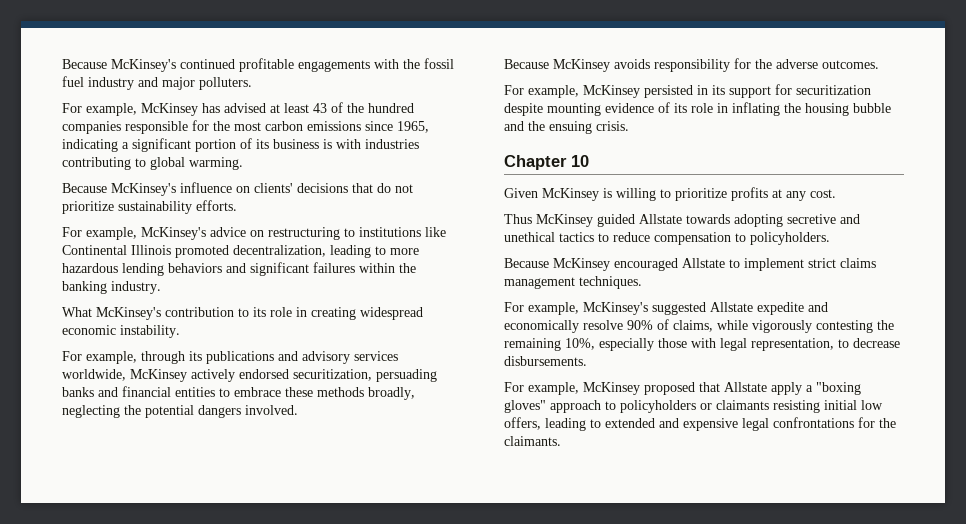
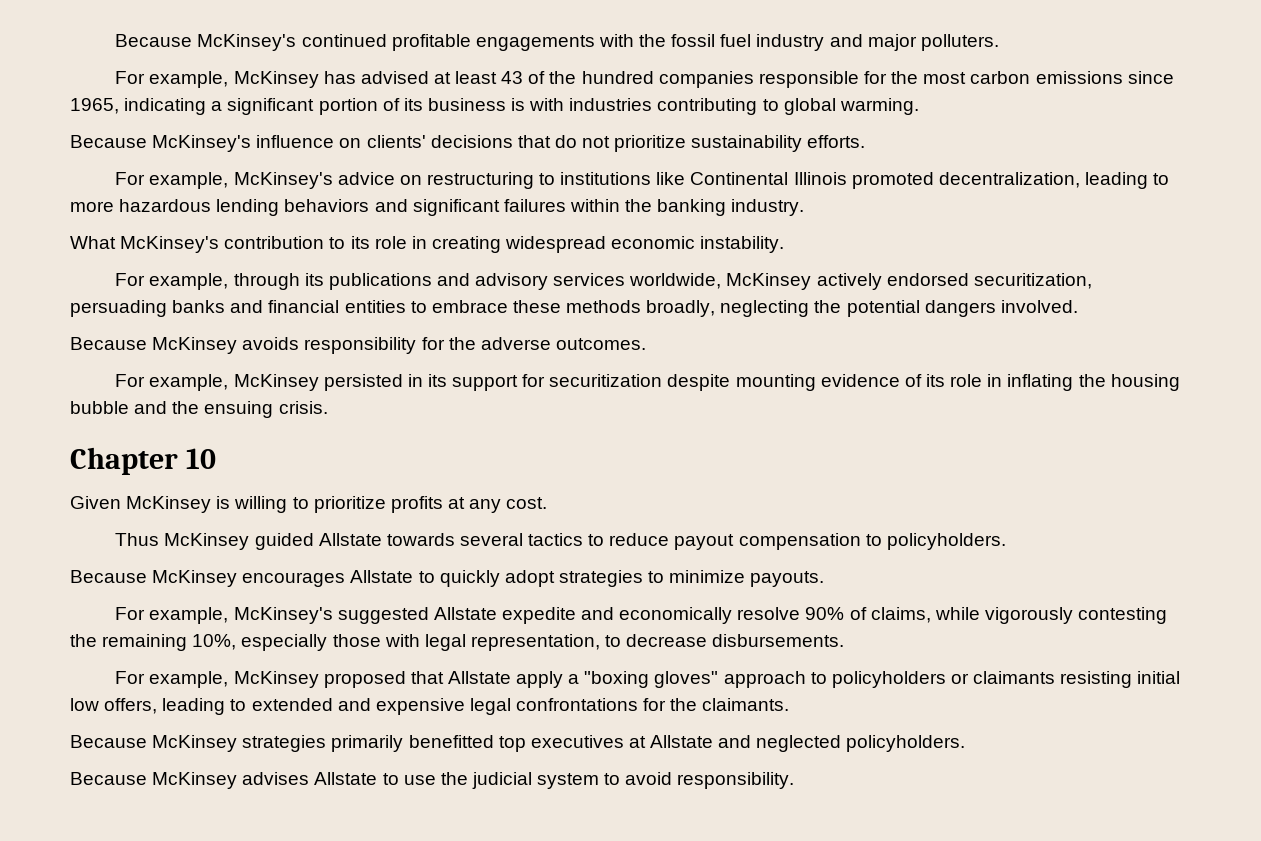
[734,214,860,227] [504,232,555,242] adopting secretive and unethical -> [459,533,523,546] several
(650, 237) none -> [674,534,735,550] payout
[614,258,876,271] [504,276,642,289] encouraged Allstate to implement strict claims management techniques. -> [242,570,825,587] encourages Allstate to quickly adopt strategies to minimize payouts.
(561, 441) none -> [70,735,966,752] [70,772,795,789] // Because McKinsey strategies primarily benefitted top executives at Allstate and neglected policyholders. // Because McKinsey advises Allstate to use the judicial system to avoid responsibility.

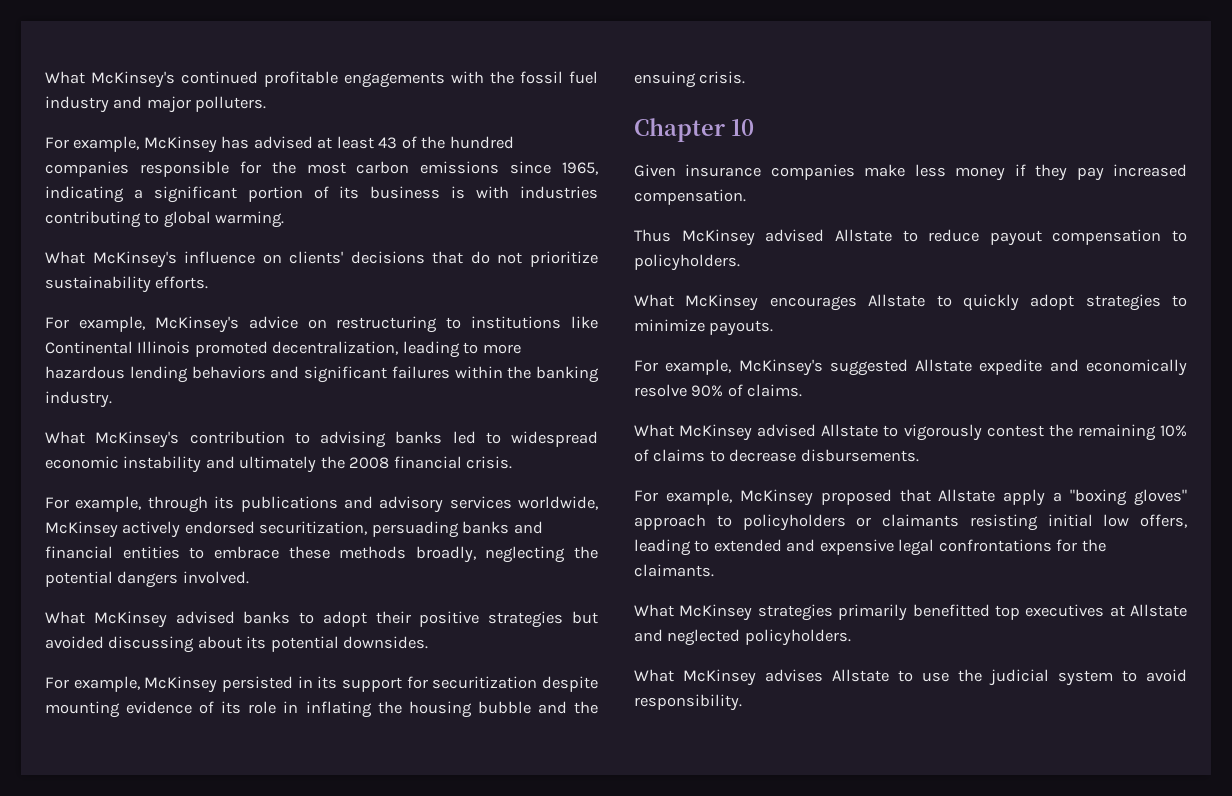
[115,34,193,47] Because -> [45,71,85,84] What
[70,135,147,148] Because -> [45,251,85,264] What
[350,236,785,253] its role in creating widespread economic instability. -> [320,431,598,448] [45,456,513,473] advising banks led to widespread economic instability and ultimately the 2008 financial crisis.
[70,337,646,354] Because McKinsey avoids responsibility for the adverse outcomes. -> [45,611,598,628] [45,636,429,653] What McKinsey advised banks to adopt their positive strategies but avoided discussing about its potential downsides.
[126,496,548,513] [115,533,584,550] McKinsey is willing to prioritize profits at any cost. // Thus McKinsey guided Allstate towards several tactics -> [685,164,1187,181] [634,189,746,205] [634,229,892,246] insurance companies make less money if they pay increased compensation. // Thus McKinsey advised Allstate
[70,570,147,583] Because -> [634,294,674,307] What
[870,607,1168,624] [70,634,600,651] claims, while vigorously contesting the remaining 10%, especially those with legal representation, -> [747,384,803,397] [634,424,1187,441] [634,449,706,462] claims. // What McKinsey advised Allstate to vigorously contest the remaining 10% of claims
[70,735,147,748] Because -> [634,604,674,617] What
[70,772,147,785] Because -> [634,669,674,682] What

